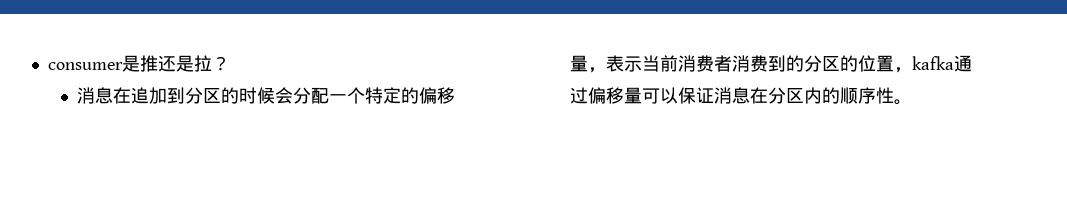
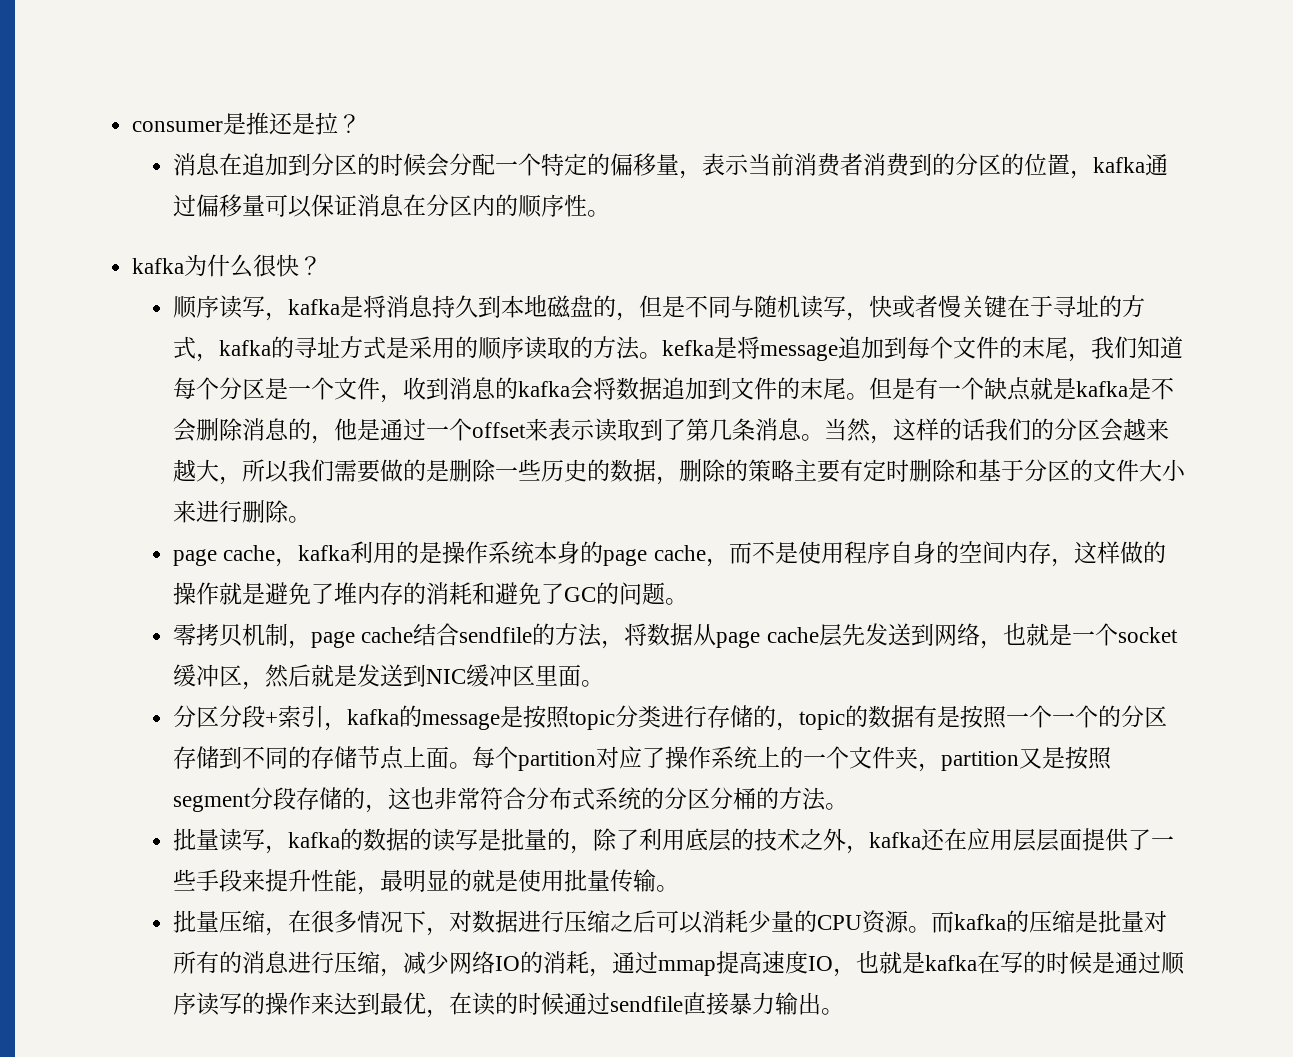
(912, 102) none -> [132,254,323,278] [173,295,1146,321] [173,336,1184,362] [173,377,1175,403] [173,418,1170,444] [173,459,1187,485] [173,500,312,523] [173,541,1166,567] [173,582,689,605] [173,623,1178,649] [173,664,605,690] [173,705,1168,731] [173,746,1113,772] [173,787,849,813] [173,828,1175,854] [173,869,680,895] [173,910,1168,936] [173,951,1186,977] [173,992,845,1018] // kafka为什么很快？ // 顺序读写，kafka是将消息持久到本地磁盘的，但是不同与随机读写，快或者慢关键在于寻址的方式，kafka的寻址方式是采用的顺序读取的方法。kefka是将message追加到每个文件的末尾，我们知道每个分区是一个文件，收到消息的kafka会将数据追加到文件的末尾。但是有一个缺点就是kafka是不会删除消息的，他是通过一个offset来表示读取到了第几条消息。当然，这样的话我们的分区会越来越大，所以我们需要做的是删除一些历史的数据，删除的策略主要有定时删除和基于分区的文件大小来进行删除。 // page cache，kafka利用的是操作系统本身的page cache，而不是使用程序自身的空间内存，这样做的操作就是避免了堆内存的消耗和避免了GC的问题。 // 零拷贝机制，page cache结合sendfile的方法，将数据从page cache层先发送到网络，也就是一个socket缓冲区，然后就是发送到NIC缓冲区里面。 // 分区分段+索引，kafka的message是按照topic分类进行存储的，topic的数据有是按照一个一个的分区存储到不同的存储节点上面。每个partition对应了操作系统上的一个文件夹，partition又是按照segment分段存储的，这也非常符合分布式系统的分区分桶的方法。 // 批量读写，kafka的数据的读写是批量的，除了利用底层的技术之外，kafka还在应用层层面提供了一些手段来提升性能，最明显的就是使用批量传输。 // 批量压缩，在很多情况下，对数据进行压缩之后可以消耗少量的CPU资源。而kafka的压缩是批量对所有的消息进行压缩，减少网络IO的消耗，通过mmap提高速度IO，也就是kafka在写的时候是通过顺序读写的操作来达到最优，在读的时候通过sendfile直接暴力输出。

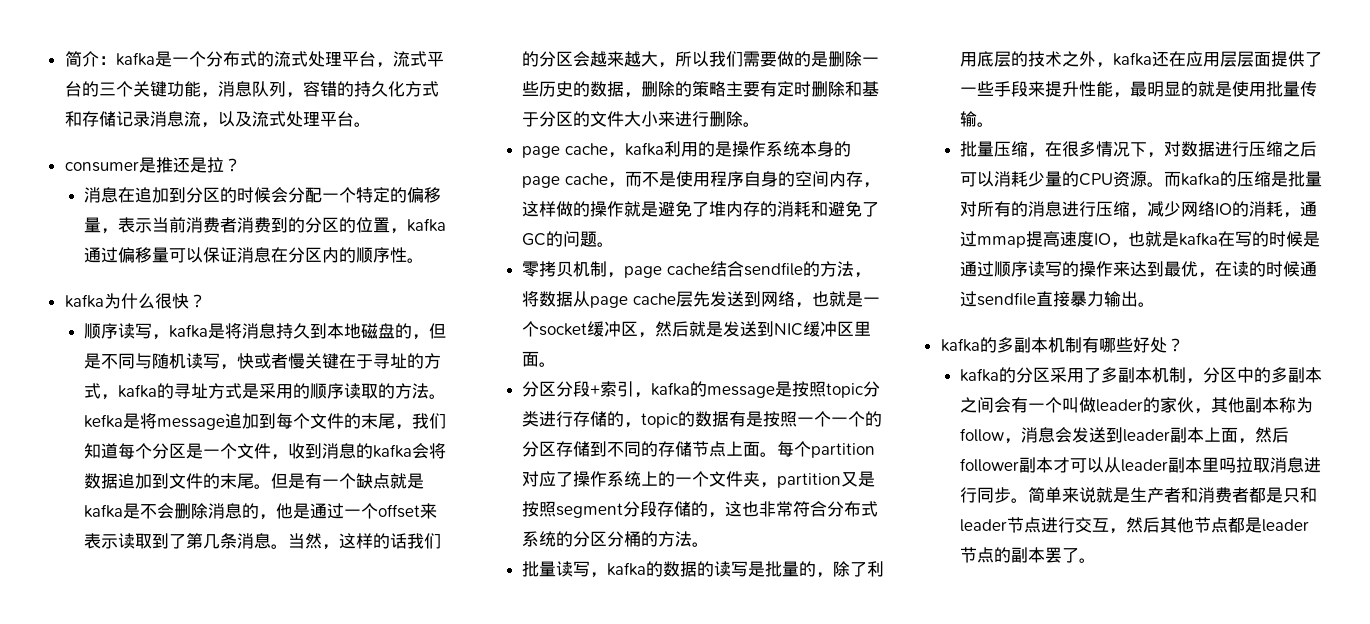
(132, 126) none -> [64,51,444,68] [64,81,439,98] [64,111,371,128] 简介：kafka是一个分布式的流式处理平台，流式平台的三个关键功能，消息队列，容错的持久化方式和存储记录消息流，以及流式处理平台。 //
(845, 1011) none -> [940,337,1184,353] [960,367,1323,384] [960,397,1314,414] [960,427,1290,444] [960,457,1322,473] [960,487,1318,503] [960,517,1310,534] [960,547,1097,563] // kafka的多副本机制有哪些好处？ // kafka的分区采用了多副本机制，分区中的多副本之间会有一个叫做leader的家伙，其他副本称为follow，消息会发送到leader副本上面，然后follower副本才可以从leader副本里吗拉取消息进行同步。简单来说就是生产者和消费者都是只和leader节点进行交互，然后其他节点都是leader节点的副本罢了。

